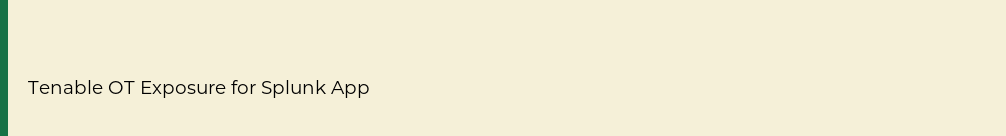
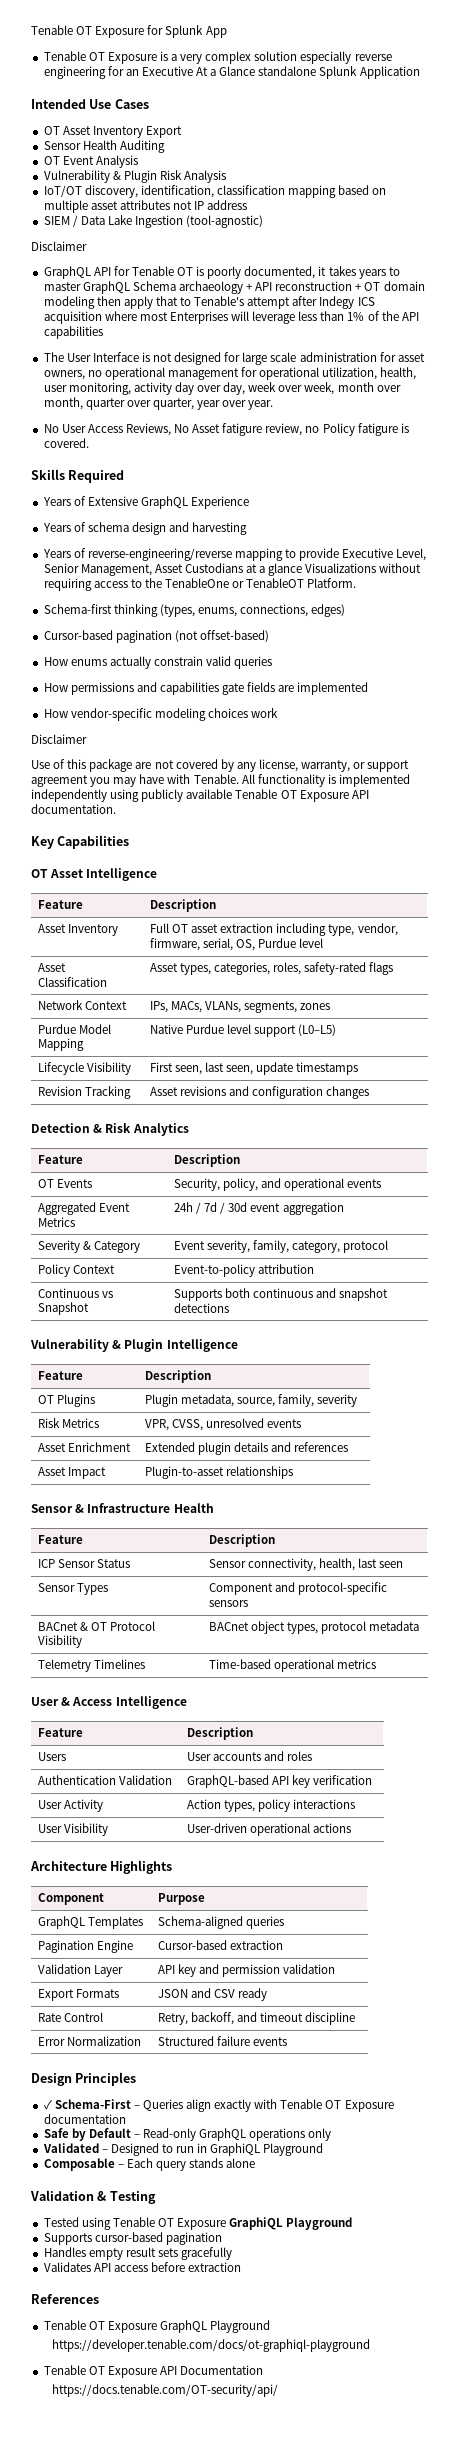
(370, 89) none -> [43,51,392,64] [43,66,420,79] [31,99,149,109] [43,126,182,138] [43,140,165,153] [43,155,138,168] [43,170,227,183] [43,185,387,198] [43,200,248,213] [43,215,264,228] [31,241,87,251] [43,266,400,279] [43,281,425,294] [43,296,375,309] [43,311,419,324] [43,326,103,339] [43,352,425,365] [43,367,417,380] [43,382,401,395] [43,397,274,410] [43,423,409,436] [43,438,89,448] [31,469,125,483] [42,496,250,509] [42,522,248,535] [42,548,427,561] [43,563,422,576] [43,578,357,591] [43,604,346,617] [43,630,269,643] [43,656,273,669] [43,682,369,695] [43,708,279,721] [31,734,87,744] [31,759,410,772] [31,774,410,787] [31,789,369,802] [31,804,116,814] [31,835,130,849] [31,868,158,881] [37,900,83,909] [149,899,216,912] [37,924,119,936] [149,923,398,936] [149,938,324,951] [37,963,66,972] [37,977,107,987] [149,962,394,975] [37,1000,128,1010] [149,1001,331,1013] [37,1024,112,1034] [37,1038,84,1051] [149,1024,337,1037] [37,1062,132,1075] [149,1062,359,1075] [37,1086,132,1099] [149,1086,370,1099] [31,1123,189,1136] [37,1155,83,1164] [173,1154,240,1167] [37,1179,93,1188] [173,1178,382,1191] [37,1202,131,1215] [37,1217,75,1227] [173,1202,344,1215] [37,1240,141,1253] [173,1240,389,1253] [37,1264,116,1277] [173,1264,315,1277] [37,1288,114,1298] [37,1302,89,1315] [173,1288,389,1301] [173,1303,229,1313] [30,1339,238,1352] [37,1371,83,1380] [144,1370,211,1383] [37,1394,96,1407] [144,1394,358,1407] [37,1418,100,1428] [144,1418,302,1431] [37,1442,132,1452] [144,1442,349,1455] [37,1467,107,1479] [144,1466,294,1479] [31,1503,214,1513] [37,1535,83,1544] [208,1534,275,1547] [37,1559,131,1568] [208,1558,404,1571] [37,1583,109,1595] [208,1582,388,1595] [208,1600,248,1607] [37,1621,156,1631] [37,1635,82,1648] [208,1621,420,1634] [37,1659,146,1672] [208,1659,377,1672] [31,1696,187,1709] [37,1728,83,1737] [186,1727,253,1740] [37,1752,66,1761] [186,1751,313,1761] [37,1775,173,1785] [186,1775,373,1788] [37,1799,104,1812] [186,1799,356,1812] [37,1823,109,1836] [186,1823,352,1836] [30,1860,173,1874] [37,1893,104,1905] [157,1893,205,1905] [37,1916,144,1929] [157,1916,285,1929] [37,1940,134,1953] [157,1940,284,1950] [37,1964,124,1977] [157,1964,336,1977] [37,1989,120,2001] [157,1988,268,2001] [37,2012,104,2022] [157,2012,356,2025] [37,2036,142,2046] [157,2036,288,2046] [31,2072,137,2086] [43,2099,394,2112] [43,2114,126,2124] [43,2128,332,2141] [42,2143,324,2156] [43,2158,256,2171] [30,2190,156,2204] [43,2217,353,2230] [43,2232,222,2245] [43,2247,233,2260] [43,2262,242,2272] [31,2294,99,2304] [43,2320,271,2333] [51,2339,370,2352] [43,2365,264,2378] [51,2384,278,2397] // Tenable OT Exposure is a very complex solution especially reverse engineering for an Executive At a Glance standalone Splunk Application // Intended Use Cases // OT Asset Inventory Export // Sensor Health Auditing // OT Event Analysis // Vulnerability & Plugin Risk Analysis // IoT/OT discovery, identification, classification mapping based on multiple asset attributes not IP address // SIEM / Data Lake Ingestion (tool-agnostic) // Disclaimer // GraphQL API for Tenable OT is poorly documented, it takes years to master GraphQL Schema archaeology + API reconstruction + OT domain modeling then apply that to Tenable's attempt after Indegy ICS acquisition where most Enterprises will leverage less than 1% of the API capabilities // The User Interface is not designed for large scale administration for asset owners, no operational management for operational utilization, health, user monitoring, activity day over day, week over week, month over month, quarter over quarter, year over year. // No User Access Reviews, No Asset fatigure review, no Policy fatigure is covered. // Skills Required // Years of Extensive GraphQL Experience // Years of schema design and harvesting // Years of reverse-engineering/reverse mapping to provide Executive Level, Senior Management, Asset Custodians at a glance Visualizations without requiring access to the TenableOne or TenableOT Platform. // Schema-first thinking (types, enums, connections, edges) // Cursor-based pagination (not offset-based) // How enums actually constrain valid queries // How permissions and capabilities gate fields are implemented // How vendor-specific modeling choices work // Disclaimer // Use of this package are not covered by any license, warranty, or support agreement you may have with Tenable. All functionality is implemented independently using publicly available Tenable OT Exposure API documentation. // Key Capabilities // OT Asset Intelligence // Feature | Description // Asset Inventory | Full OT asset extraction including type, vendor, firmware, serial, OS, Purdue level // Asset Classification | Asset types, categories, roles, safety-rated flags // Network Context | IPs, MACs, VLANs, segments, zones // Purdue Model Mapping | Native Purdue level support (L0–L5) // Lifecycle Visibility | First seen, last seen, update timestamps // Revision Tracking | Asset revisions and configuration changes // Detection & Risk Analytics // Feature | Description // OT Events | Security, policy, and operational events // Aggregated Event Metrics | 24h / 7d / 30d event aggregation // Severity & Category | Event severity, family, category, protocol // Policy Context | Event-to-policy attribution // Continuous vs Snapshot | Supports both continuous and snapshot detections // Vulnerability & Plugin Intelligence // Feature | Description // OT Plugins | Plugin metadata, source, family, severity // Risk Metrics | VPR, CVSS, unresolved events // Asset Enrichment | Extended plugin details and references // Asset Impact | Plugin-to-asset relationships // Sensor & Infrastructure Health // Feature | Description // ICP Sensor Status | Sensor connectivity, health, last seen // Sensor Types | Component and protocol-specific sensors // BACnet & OT Protocol Visibility | BACnet object types, protocol metadata // Telemetry Timelines | Time-based operational metrics // User & Access Intelligence // Feature | Description // Users | User accounts and roles // Authentication Validation | GraphQL-based API key verification // User Activity | Action types, policy interactions // User Visibility | User-driven operational actions // Architecture Highlights // Component | Purpose // GraphQL Templates | Schema-aligned queries // Pagination Engine | Cursor-based extraction // Validation Layer | API key and permission validation // Export Formats | JSON and CSV ready // Rate Control | Retry, backoff, and timeout discipline // Error Normalization | Structured failure events // Design Principles // ✓ Schema-First – Queries align exactly with Tenable OT Exposure documentation // Safe by Default – Read-only GraphQL operations only // Validated – Designed to run in GraphiQL Playground // Composable – Each query stands alone // Validation & Testing // Tested using Tenable OT Exposure GraphiQL Playground // Supports cursor-based pagination // Handles empty result sets gracefully // Validates API access before extraction // References // Tenable OT Exposure GraphQL Playground // https://developer.tenable.com/docs/ot-graphiql-playground // Tenable OT Exposure API Documentation // https://docs.tenable.com/OT-security/api/

